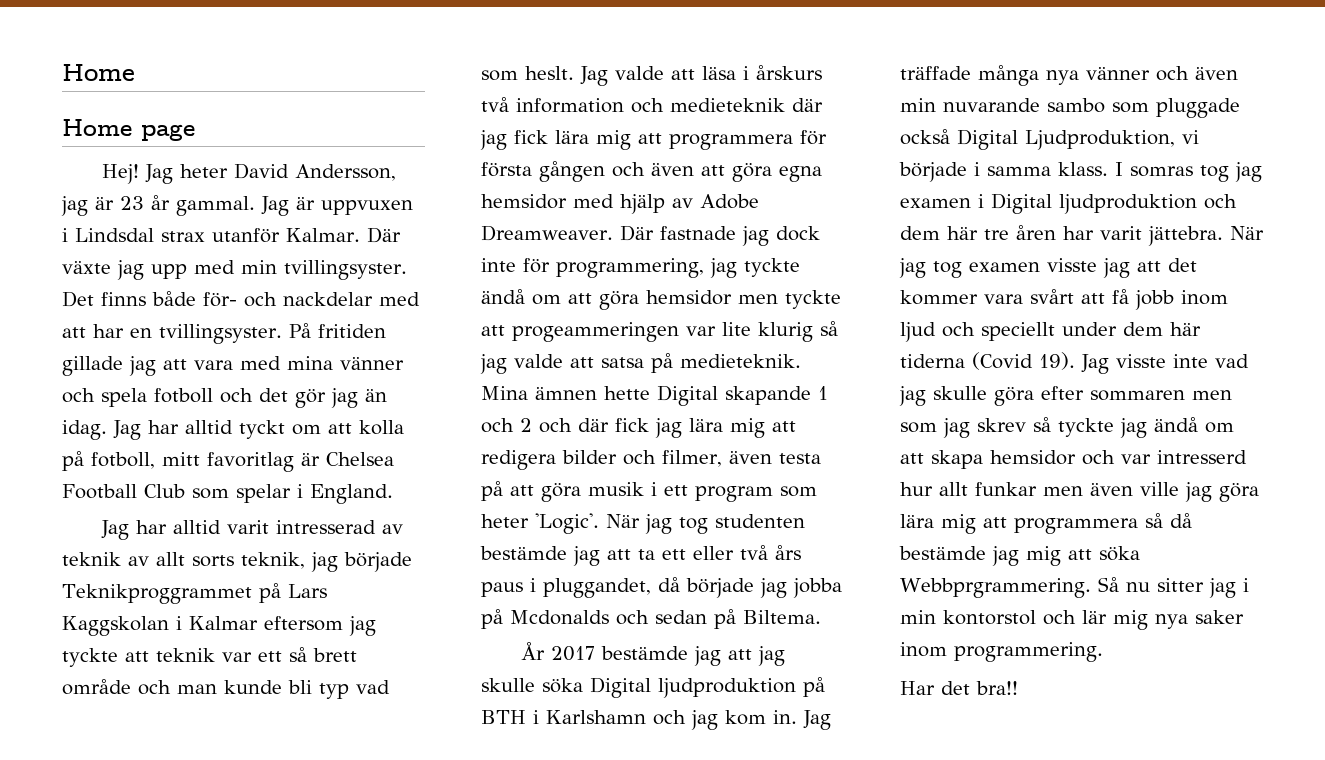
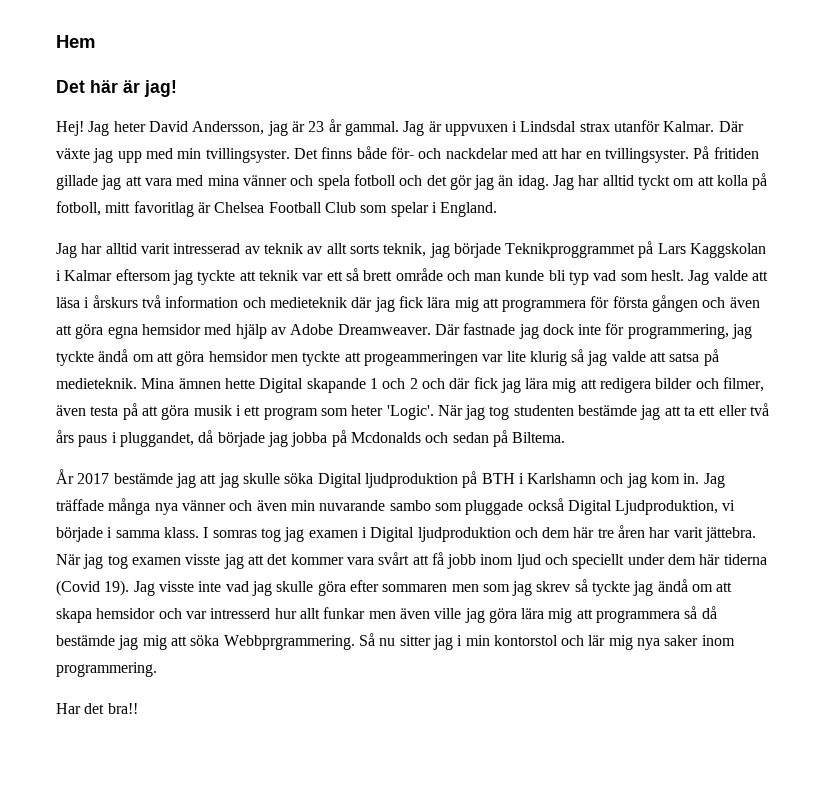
[62,64,135,81] [62,119,195,141] Home // Home page -> [56,35,95,48] [56,80,177,97] Hem // Det här är jag!

